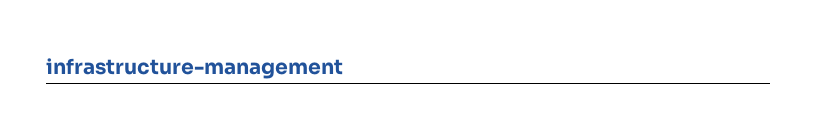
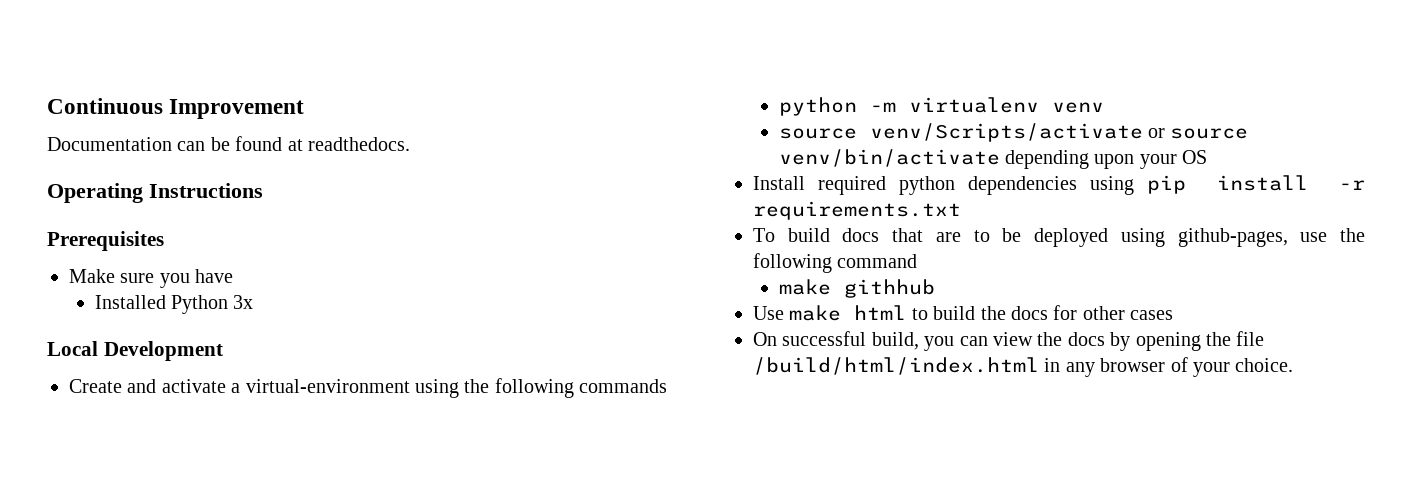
[46,58,343,79] infrastructure-management -> [47,98,305,119] [47,136,410,151] [47,183,263,203] [47,231,164,251] [69,269,234,288] [94,295,254,314] [47,341,223,361] [69,378,668,398] [778,97,1104,116] [778,123,1249,142] [778,149,1208,169] [753,175,1365,195] [753,201,961,220] [753,228,1365,247] [753,253,918,273] [778,279,935,298] [753,305,1174,321] [753,331,1265,351] [753,357,1294,377] Continuous Improvement // Documentation can be found at readthedocs. // Operating Instructions // Prerequisites // Make sure you have // Installed Python 3x // Local Development // Create and activate a virtual-environment using the following commands // python -m virtualenv venv // source venv/Scripts/activate or source venv/bin/activate depending upon your OS // Install required python dependencies using pip install -r requirements.txt // To build docs that are to be deployed using github-pages, use the following command // make githhub // Use make html to build the docs for other cases // On successful build, you can view the docs by opening the file /build/html/index.html in any browser of your choice.

